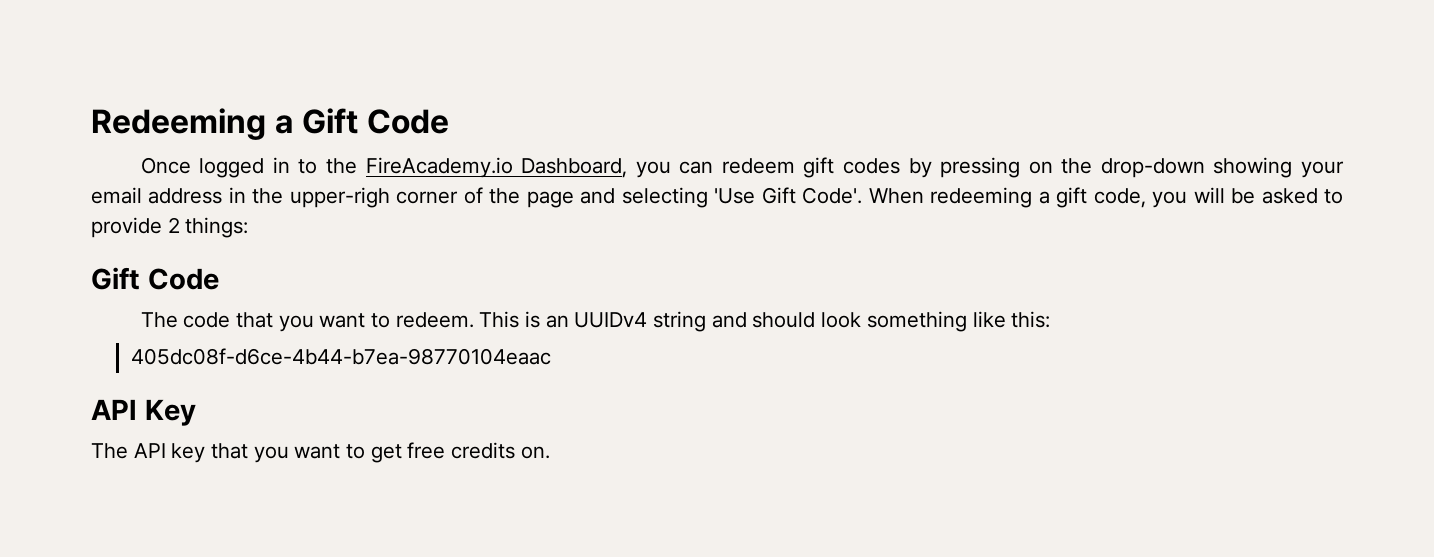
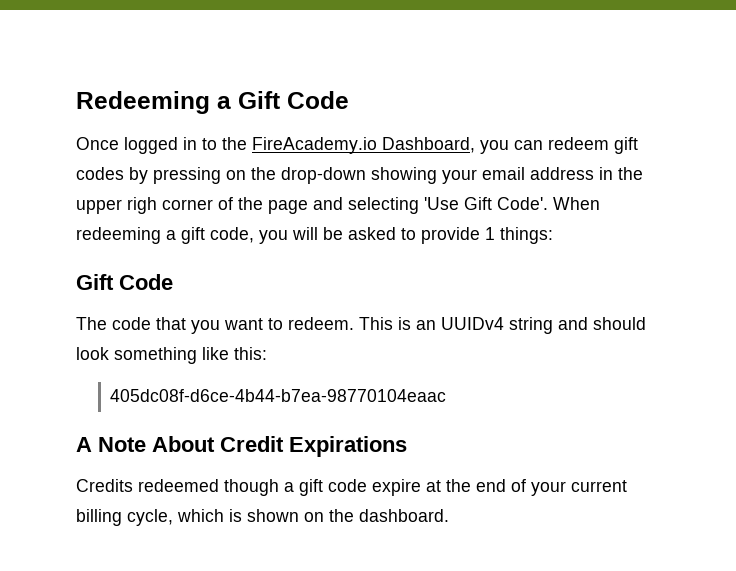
[289,187,390,208] upper-righ -> [76,197,157,214] upper righ
[167,217,180,233] 2 -> [485,227,495,240] 1
[91,399,196,426] [91,442,550,463] API Key // The API key that you want to get free credits on. -> [76,436,407,457] [76,479,627,496] [76,509,449,526] A Note About Credit Expirations // Credits redeemed though a gift code expire at the end of your current billing cycle, which is shown on the dashboard.

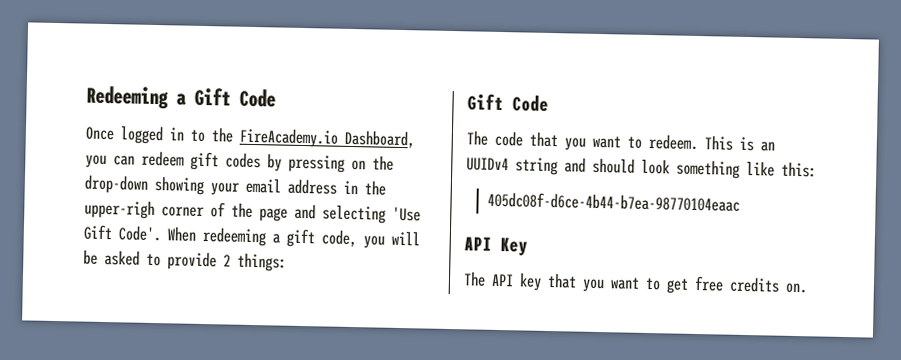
[76,197,157,214] upper righ -> [84,199,155,220] upper-righ
[485,227,495,240] 1 -> [223,254,231,267] 2
[76,436,407,457] [76,479,627,496] [76,509,449,526] A Note About Credit Expirations // Credits redeemed though a gift code expire at the end of your current billing cycle, which is shown on the dashboard. -> [464,236,528,256] [463,271,807,294] API Key // The API key that you want to get free credits on.

